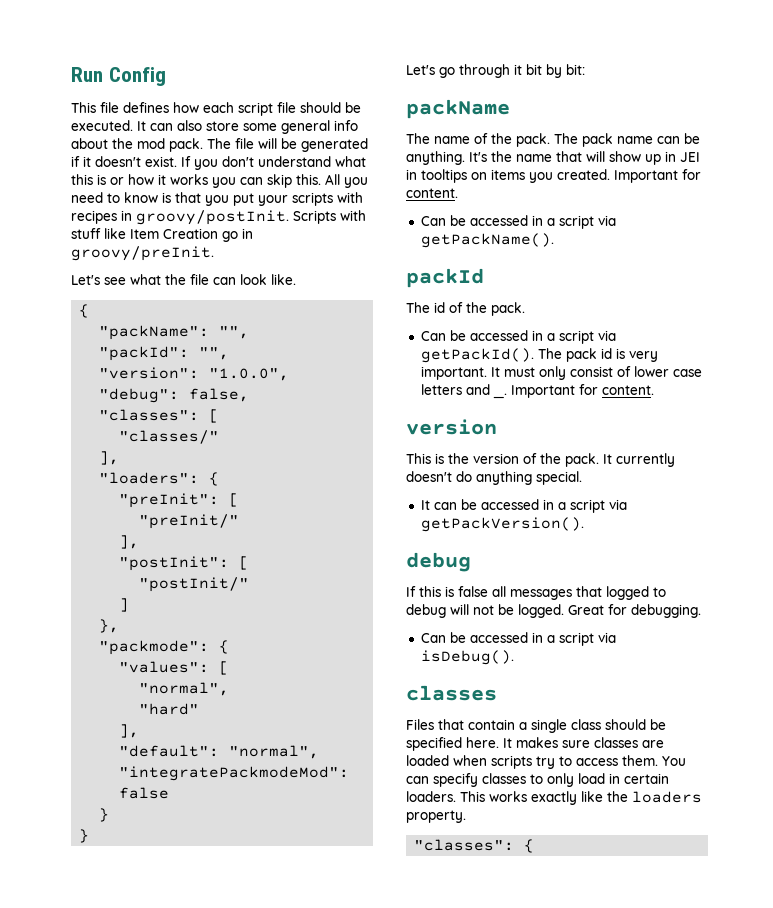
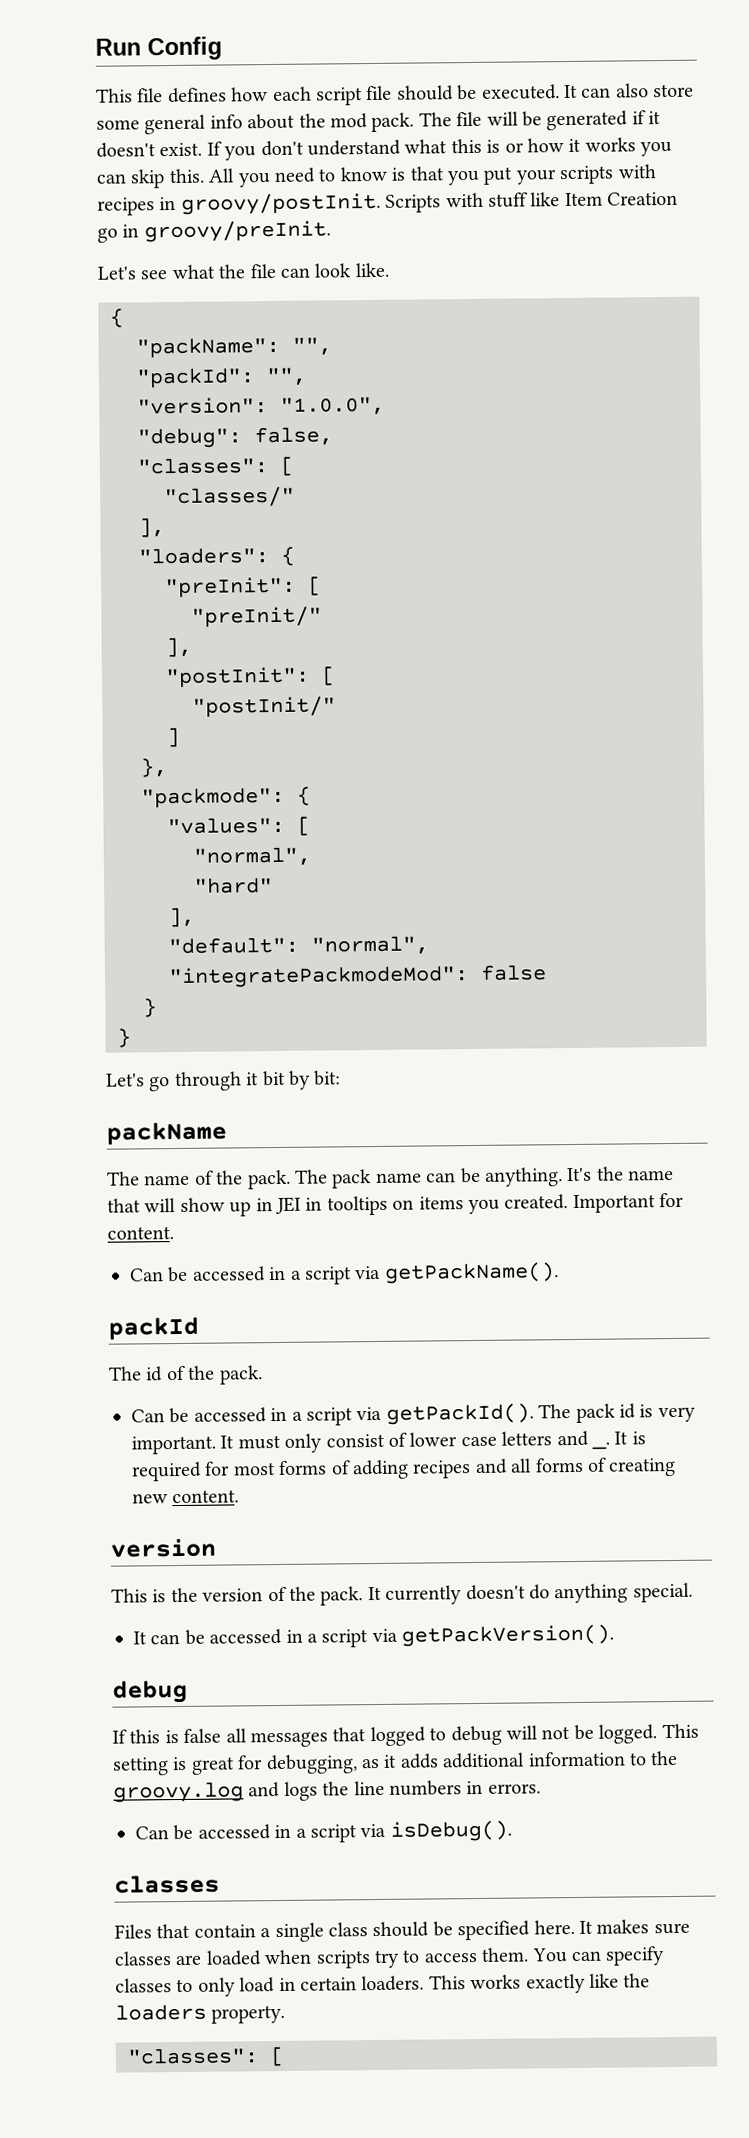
[510,384,598,398] Important for -> [614,1431,646,1445] [131,1457,677,1482] [132,1493,168,1504] It is required for most forms of adding recipes and all forms of creating new
[568,604,701,618] Great for debugging. -> [661,1723,699,1739] [112,1750,679,1776] [113,1780,541,1803] This setting is great for debugging, as it adds additional information to the groovy.log and logs the line numbers in errors.
[524,839,535,853] { -> [270,2046,285,2067] [

